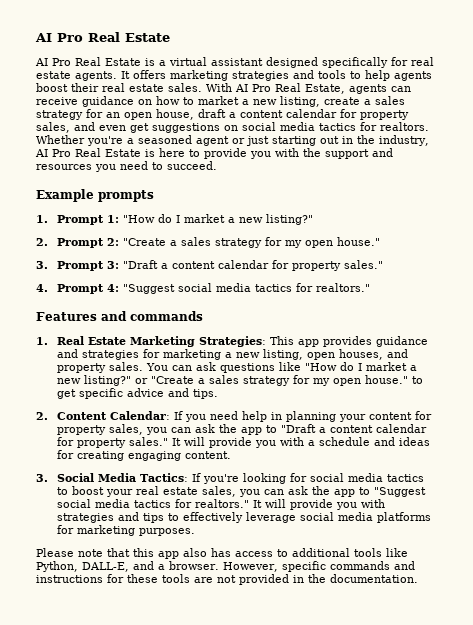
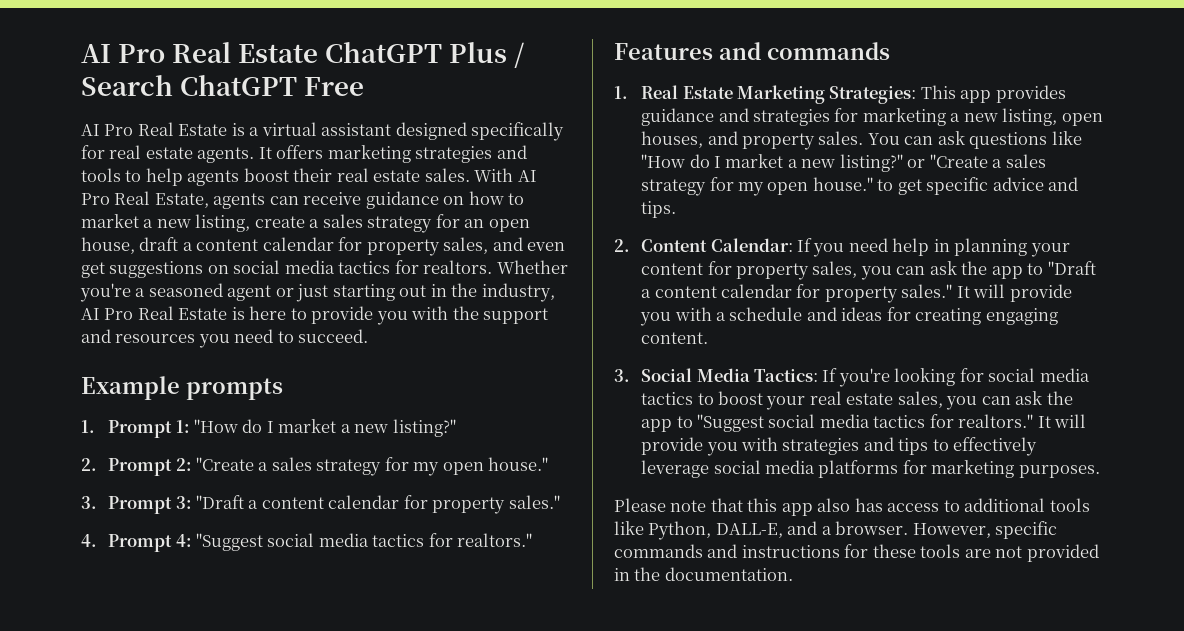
[35,32,170,42] AI Pro Real Estate -> [81,42,525,68] [81,75,365,96] AI Pro Real Estate ChatGPT Plus / Search ChatGPT Free

